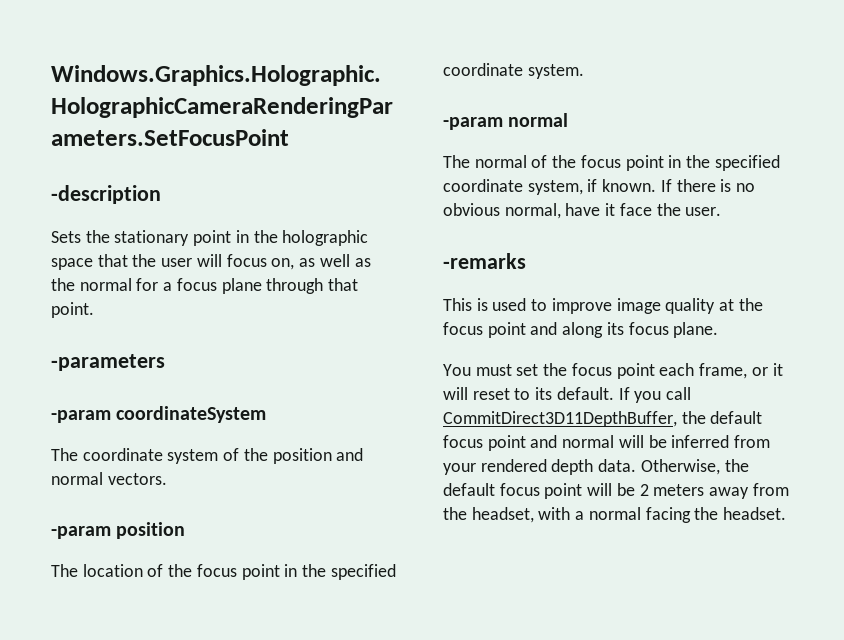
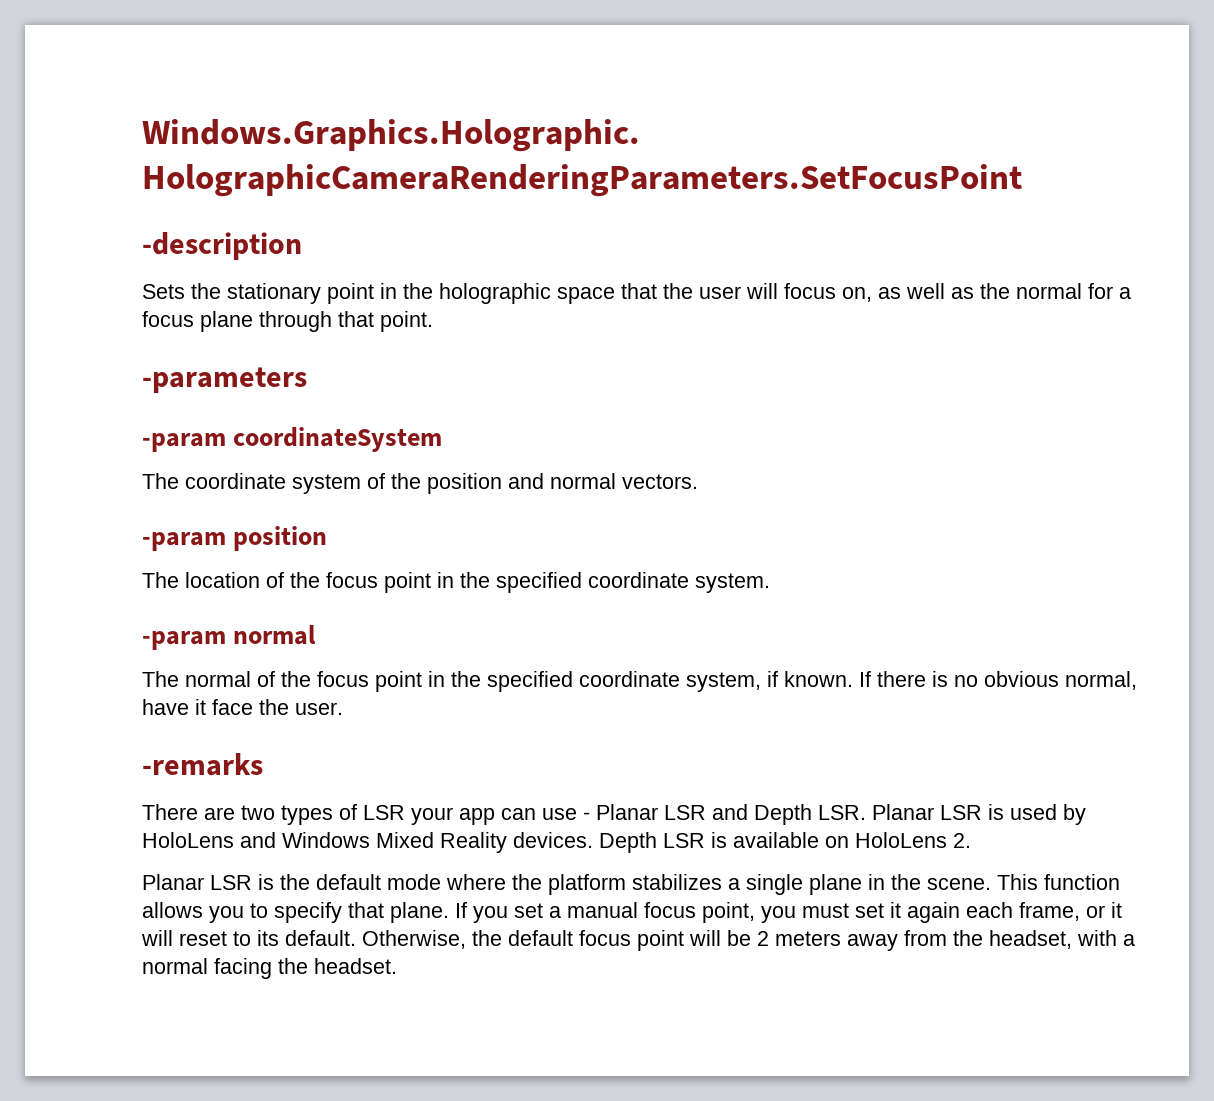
[443,298,763,314] [443,322,719,338] [443,363,655,379] This is used to improve image quality at the focus point and along its focus plane. // You must set the focus point -> [142,804,1086,825] [142,832,971,853] [142,874,1120,895] [142,902,960,923] There are two types of LSR your app can use - Planar LSR and Depth LSR. Planar LSR is used by HoloLens and Windows Mixed Reality devices. Depth LSR is available on HoloLens 2. // Planar LSR is the default mode where the platform stabilizes a single plane in the scene. This function allows you to specify that plane. If you set a manual focus point, you must set it again
[618,387,692,403] [443,411,763,427] [443,435,771,451] [443,459,637,475] If you call CommitDirect3D11DepthBuffer, the default focus point and normal will be inferred from your rendered depth data. -> (356, 938) none

